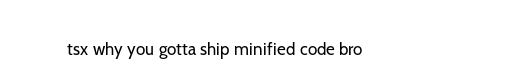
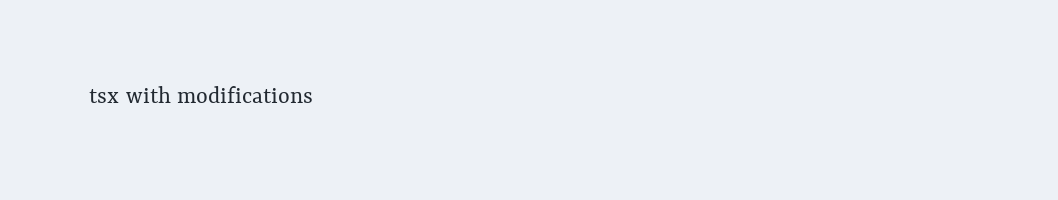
[92,42,363,59] why you gotta ship minified code bro -> [125,86,314,103] with modifications

